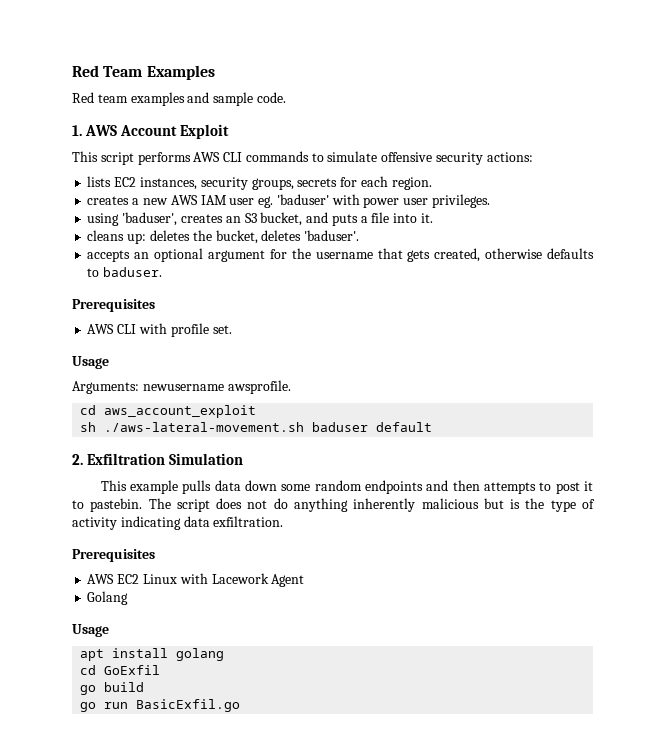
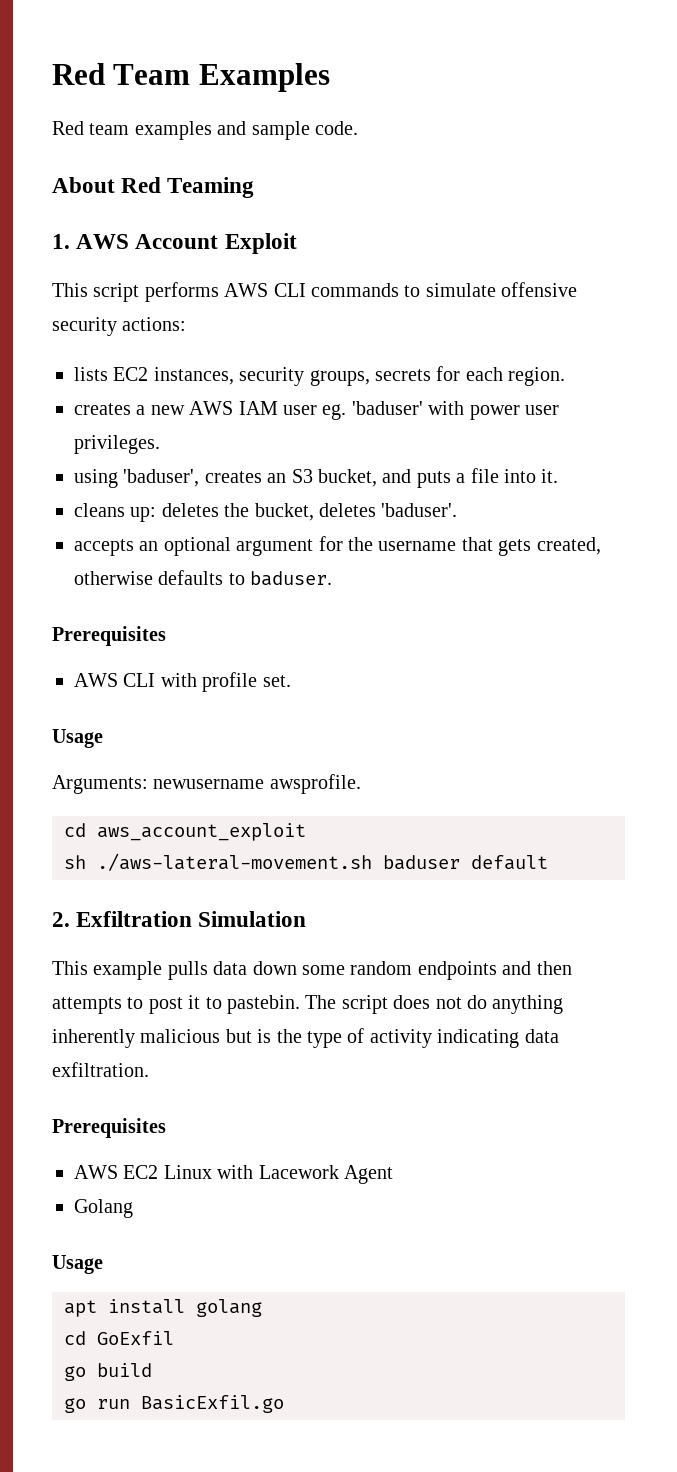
(286, 97) none -> [52,177,255,198] // About Red Teaming

